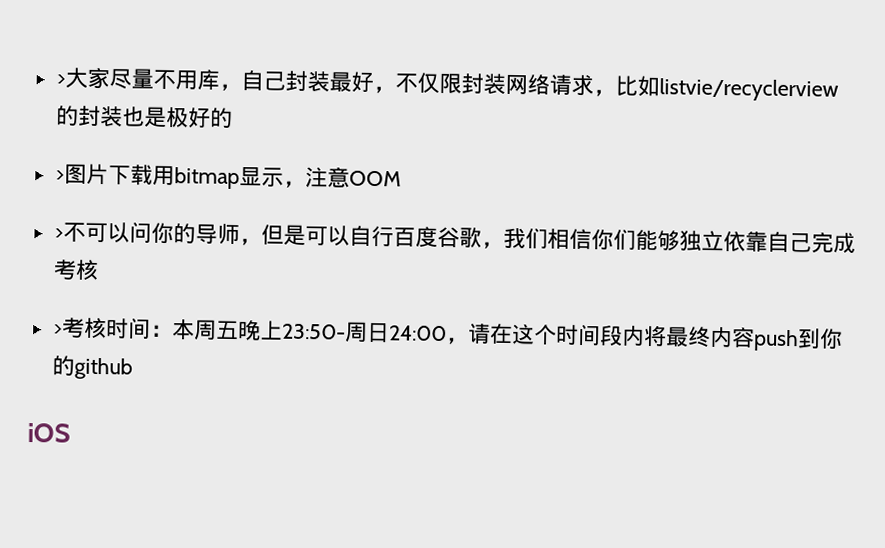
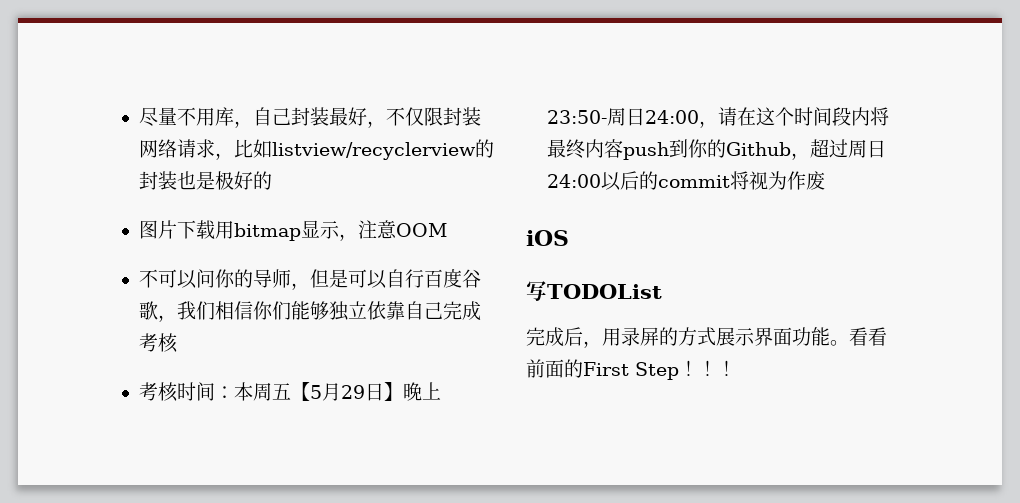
[55,67,110,90] >大家 -> (138, 117) none
[658,78,839,102] listvie/recyclerview -> [271,142,476,160] listview/recyclerview
[54,170,65,182] > -> (272, 180) none
[53,228,64,240] > -> (447, 230) none
[52,324,63,336] > -> (178, 343) none
(239, 330) none -> [290,382,403,401] 【5月29日】
[73,357,133,380] [27,423,71,443] github // iOS -> [725,139,886,160] [546,171,825,191] [526,230,569,246] [526,281,662,301] [526,327,887,348] [526,359,736,380] Github，超过周日24:00以后的commit将视为作废 // iOS // 写TODOList // 完成后，用录屏的方式展示界面功能。看看前面的First Step！！！

